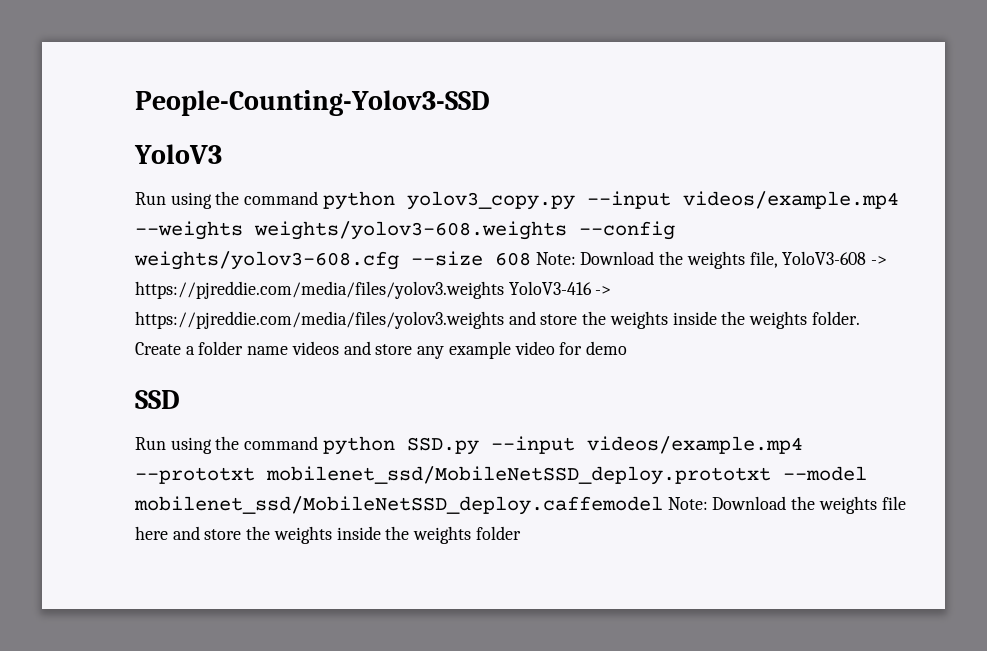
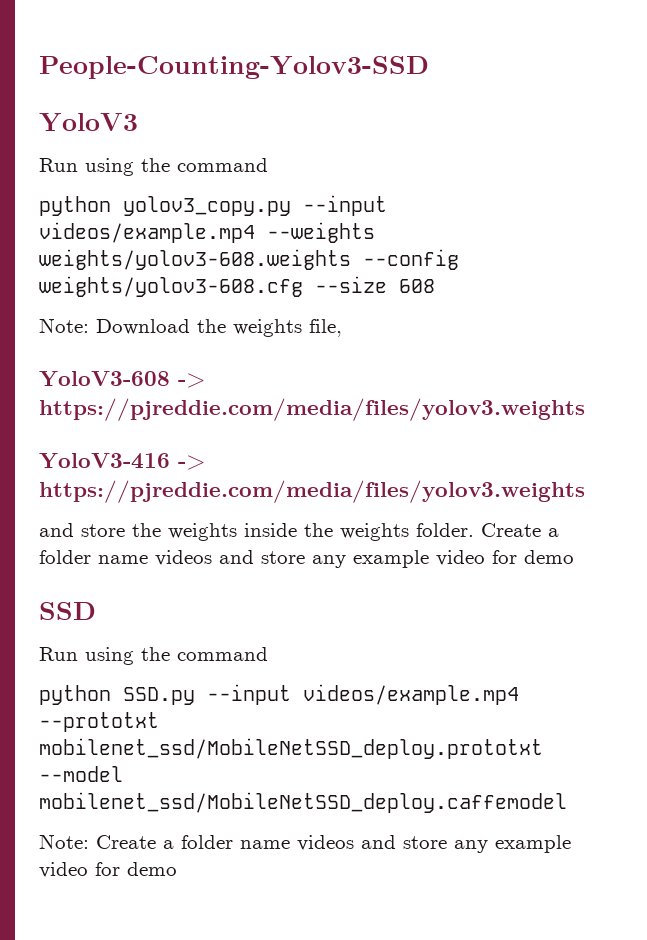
(319, 198) none -> (268, 165) //
(531, 259) none -> (435, 286) //
(778, 259) none -> (342, 328) //
(504, 290) none -> (585, 409) //
(504, 320) none -> (585, 491) //
(319, 443) none -> (268, 654) //
[667,496,906,514] [135,526,521,544] Note: Download the weights file here and store the weights inside the weights folder -> [39,834,571,853] [39,862,177,878] // Note: Create a folder name videos and store any example video for demo

